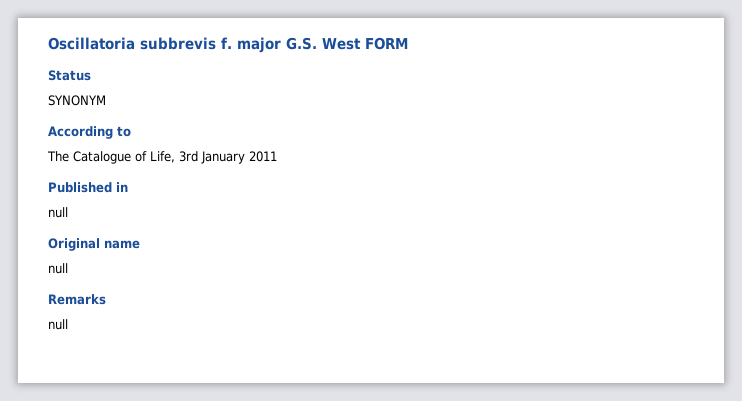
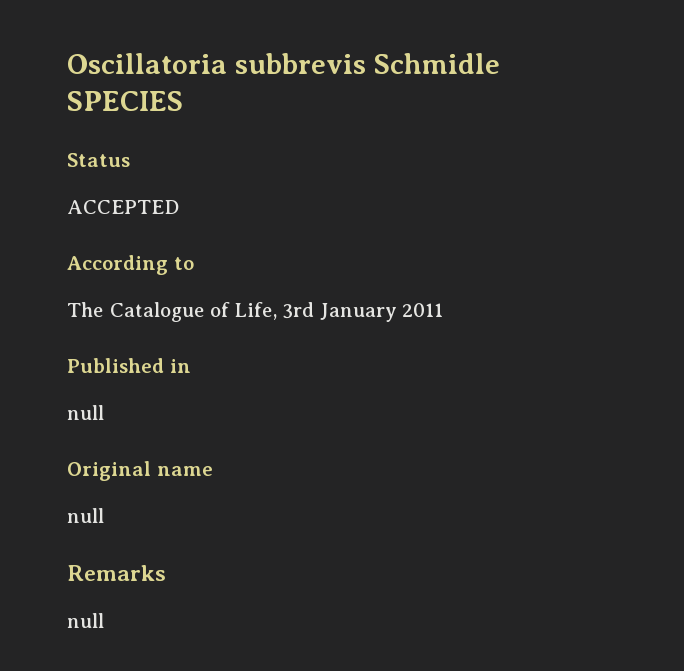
[221,37,408,53] f. major G.S. West FORM -> [373,53,500,74] [67,91,183,111] Schmidle SPECIES
[48,95,106,106] SYNONYM -> [67,200,179,214] ACCEPTED

